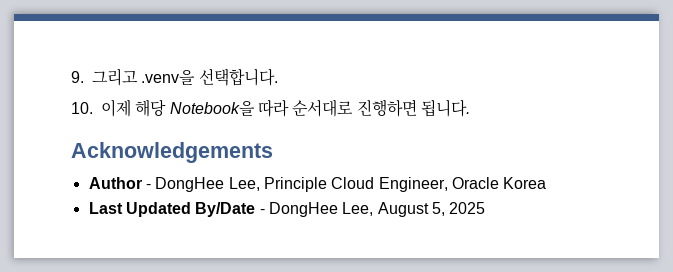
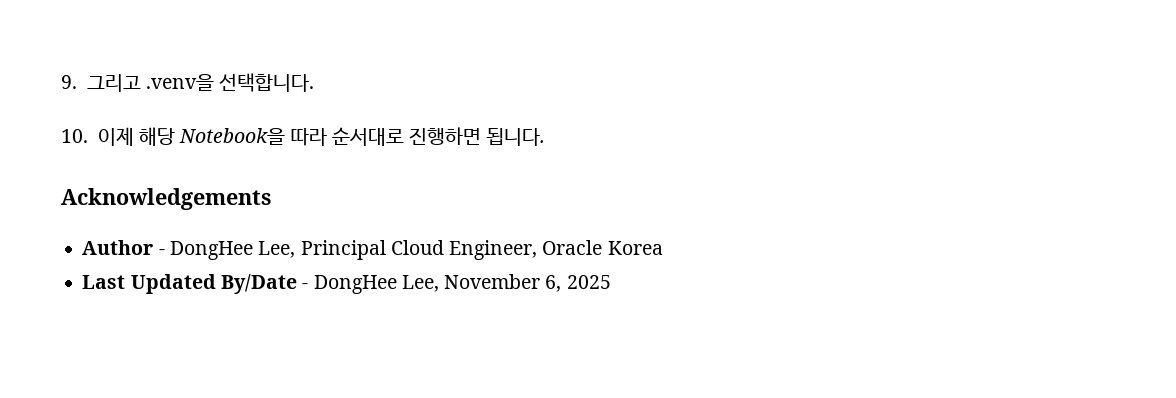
[263,177,327,192] Principle -> [300,240,386,260] Principal
[377,202,445,217] August 5, -> [444,274,562,292] November 6,

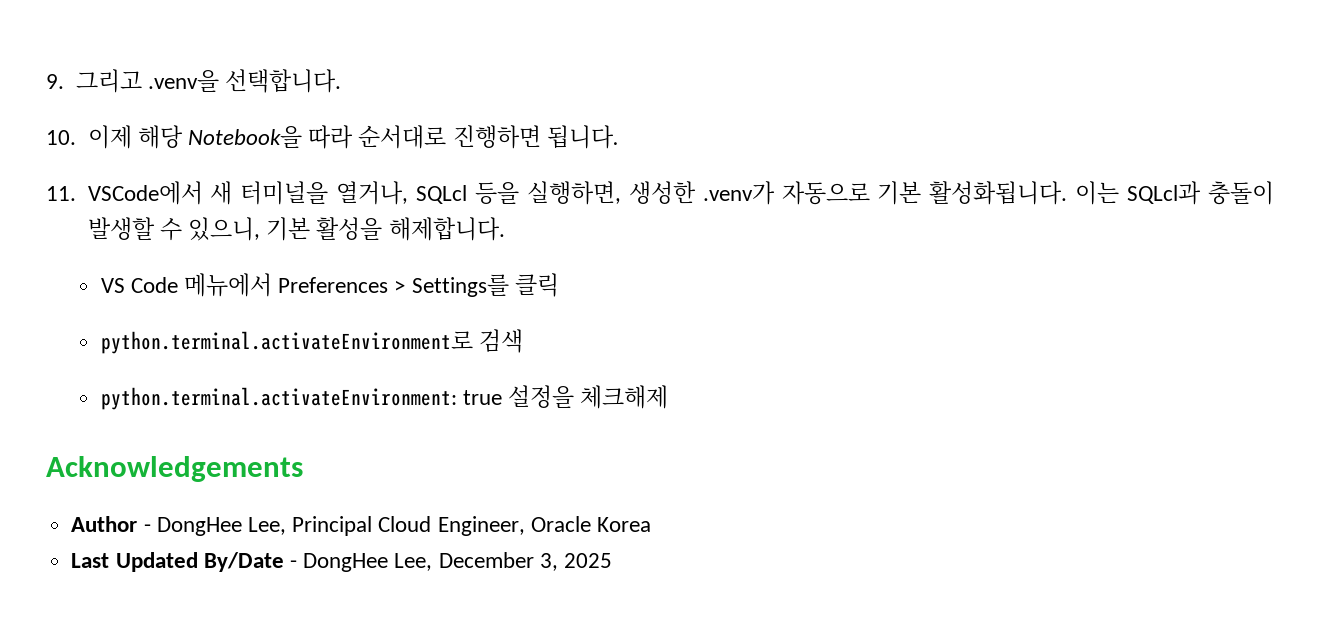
(546, 137) none -> [46,181,1274,205] [87,217,505,241] [100,273,559,297] [100,329,523,354] [100,385,669,410] // 11. VSCode에서 새 터미널을 열거나, SQLcl 등을 실행하면, 생성한 .venv가 자동으로 기본 활성화됩니다. 이는 SQLcl과 충돌이 발생할 수 있으니, 기본 활성을 해제합니다. // VS Code 메뉴에서 Preferences > Settings를 클릭 // python.terminal.activateEnvironment로 검색 // python.terminal.activateEnvironment: true 설정을 체크해제
[444,274,562,292] November 6, -> [438,552,558,571] December 3,

